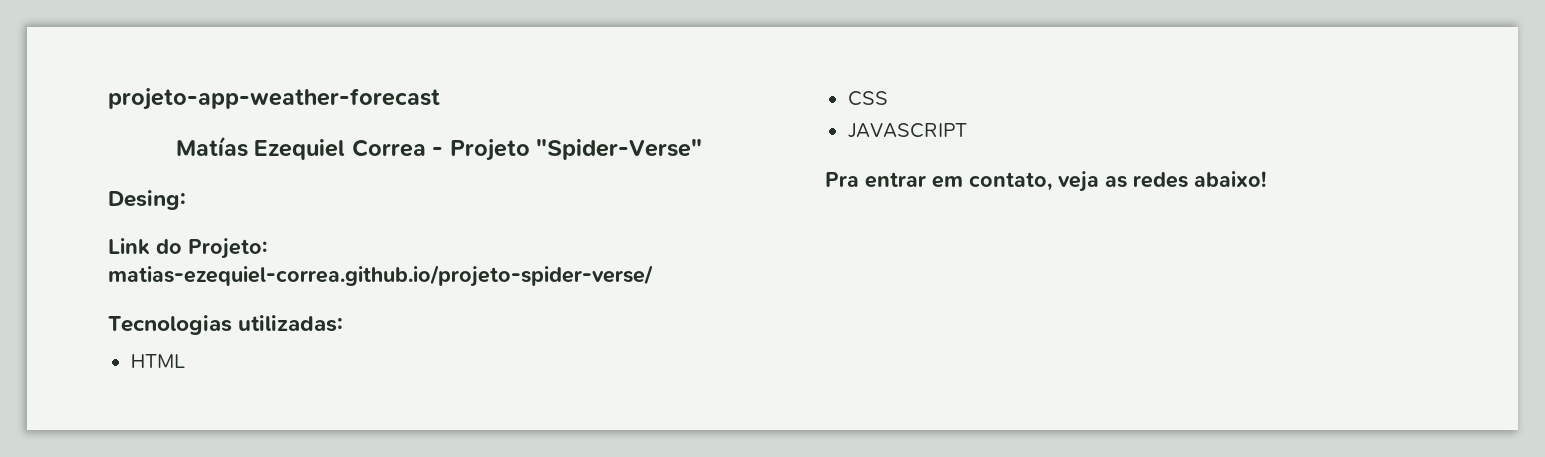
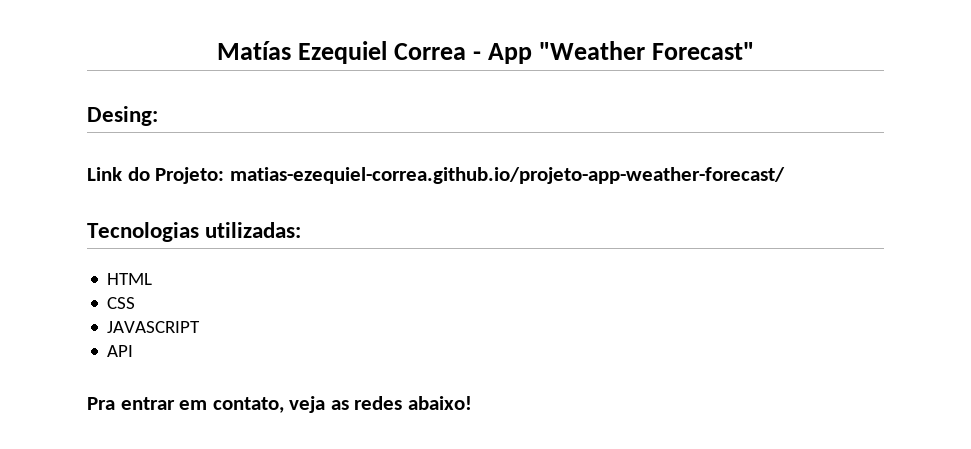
[108,88,440,110] projeto-app-weather-forecast // -> (216, 50) none
[449,139,702,161] Projeto "Spider-Verse" -> [488,41,755,64] App "Weather Forecast"
[108,265,653,287] matias-ezequiel-correa.github.io/projeto-spider-verse/ -> [229,167,785,184] matias-ezequiel-correa.github.io/projeto-app-weather-forecast/
(967, 130) none -> [107,345,134,357] // API

